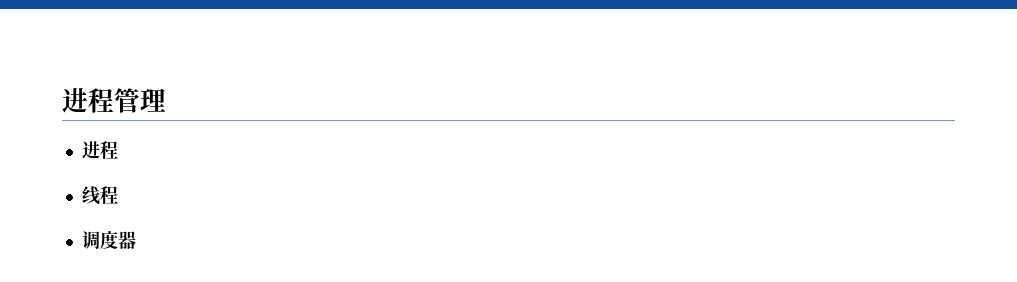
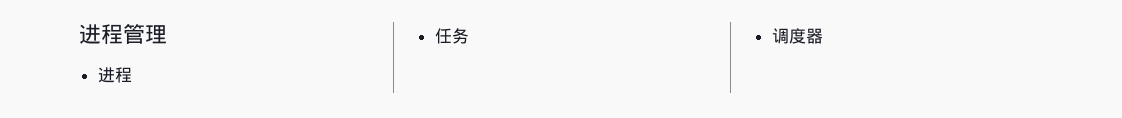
[81,186,118,205] 线程 -> [434,28,469,44] 任务

